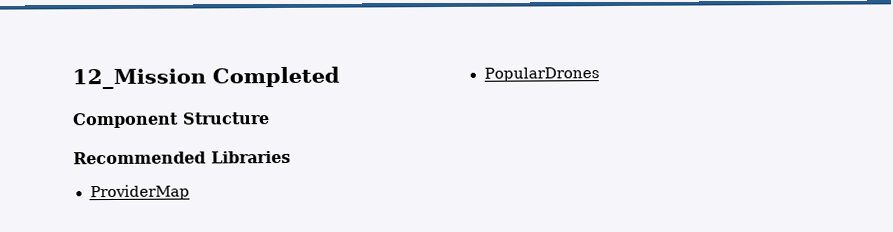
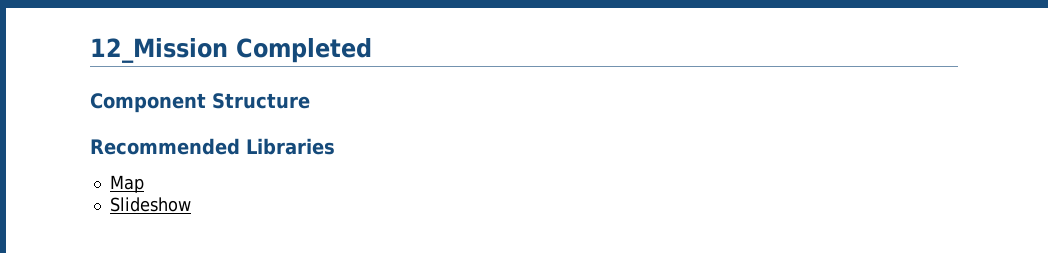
[89,184,190,201] [483,67,600,82] ProviderMap // PopularDrones -> [109,175,144,193] [109,197,191,212] Map // Slideshow

